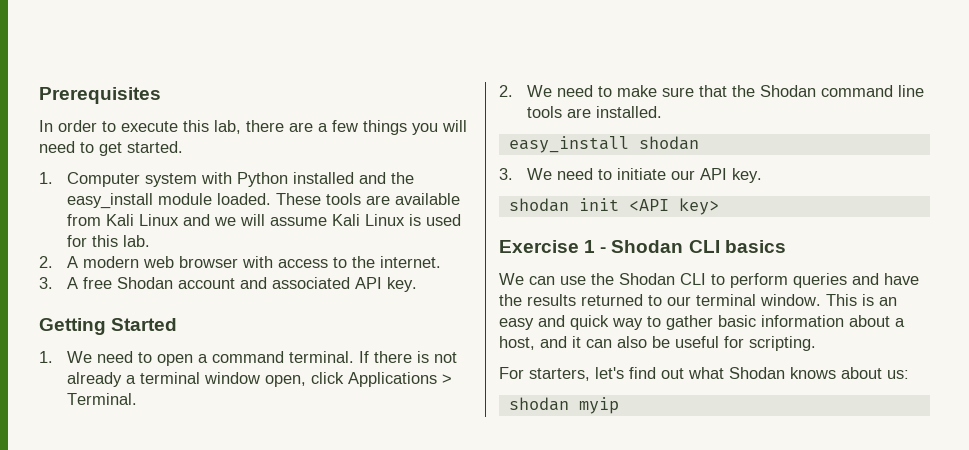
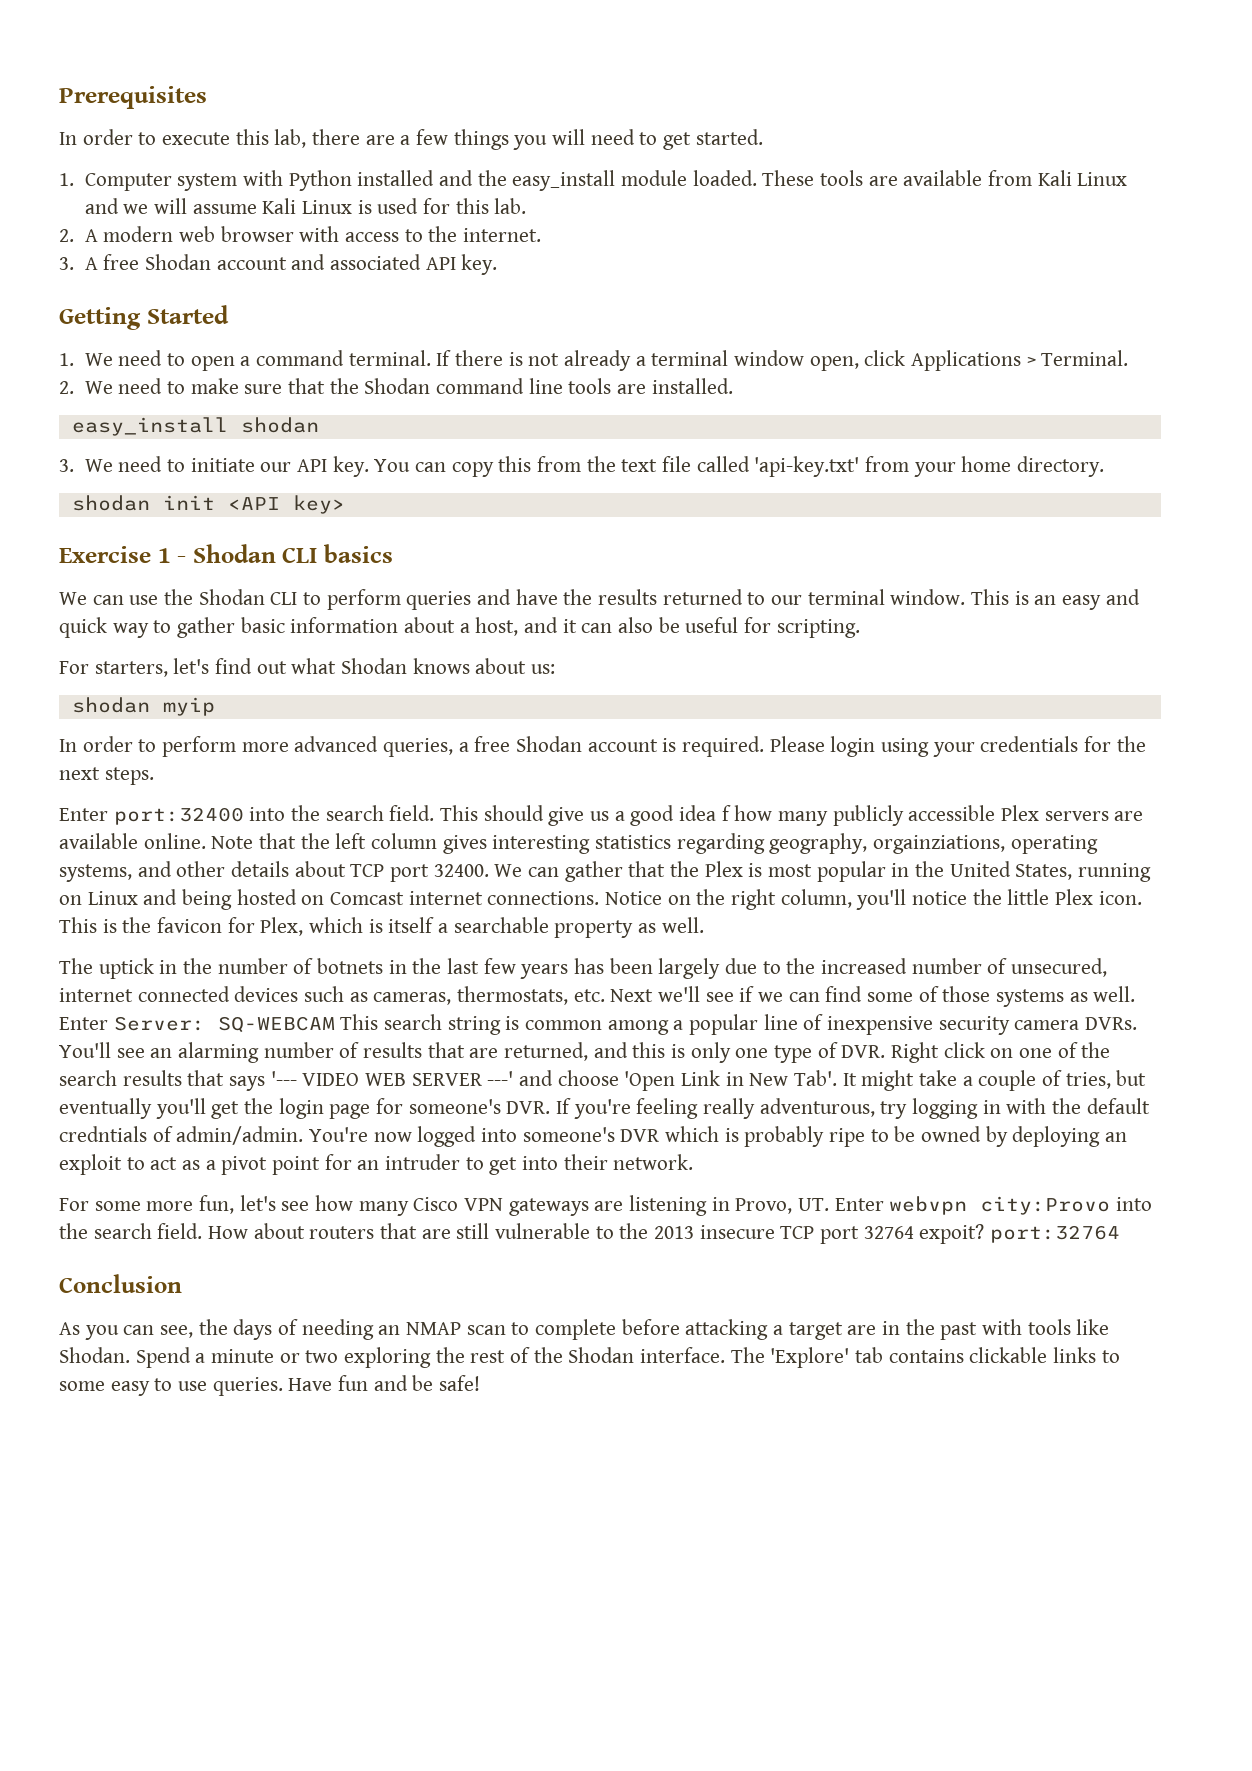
(763, 175) none -> [374,456,1104,477] You can copy this from the text file called 'api-key.txt' from your home directory.
(619, 405) none -> [59,736,1146,757] [59,767,154,785] [59,805,1144,826] [59,833,1098,854] [59,861,1152,882] [59,889,1142,910] [59,917,704,938] [59,958,1108,979] [59,986,1136,1007] [59,1014,1138,1035] [59,1042,1111,1063] [59,1070,1147,1091] [59,1098,1150,1119] [59,1126,1128,1147] [59,1154,694,1175] [59,1195,1153,1216] [59,1223,1121,1244] [59,1274,182,1293] [59,1319,1110,1340] [59,1347,1120,1368] [59,1375,481,1396] // In order to perform more advanced queries, a free Shodan account is required. Please login using your credentials for the next steps. // Enter port:32400 into the search field. This should give us a good idea f how many publicly accessible Plex servers are available online. Note that the left column gives interesting statistics regarding geography, orgainziations, operating systems, and other details about TCP port 32400. We can gather that the Plex is most popular in the United States, running on Linux and being hosted on Comcast internet connections. Notice on the right column, you'll notice the little Plex icon. This is the favicon for Plex, which is itself a searchable property as well. // The uptick in the number of botnets in the last few years has been largely due to the increased number of unsecured, internet connected devices such as cameras, thermostats, etc. Next we'll see if we can find some of those systems as well. Enter Server: SQ-WEBCAM This search string is common among a popular line of inexpensive security camera DVRs. You'll see an alarming number of results that are returned, and this is only one type of DVR. Right click on one of the search results that says '--- VIDEO WEB SERVER ---' and choose 'Open Link in New Tab'. It might take a couple of tries, but eventually you'll get the login page for someone's DVR. If you're feeling really adventurous, try logging in with the default credntials of admin/admin. You're now logged into someone's DVR which is probably ripe to be owned by deploying an exploit to act as a pivot point for an intruder to get into their network. // For some more fun, let's see how many Cisco VPN gateways are listening in Provo, UT. Enter webvpn city:Provo into the search field. How about routers that are still vulnerable to the 2013 insecure TCP port 32764 expoit? port:32764 // Conclusion // As you can see, the days of needing an NMAP scan to complete before attacking a target are in the past with tools like Shodan. Spend a minute or two exploring the rest of the Shodan interface. The 'Explore' tab contains clickable links to some easy to use queries. Have fun and be safe!

